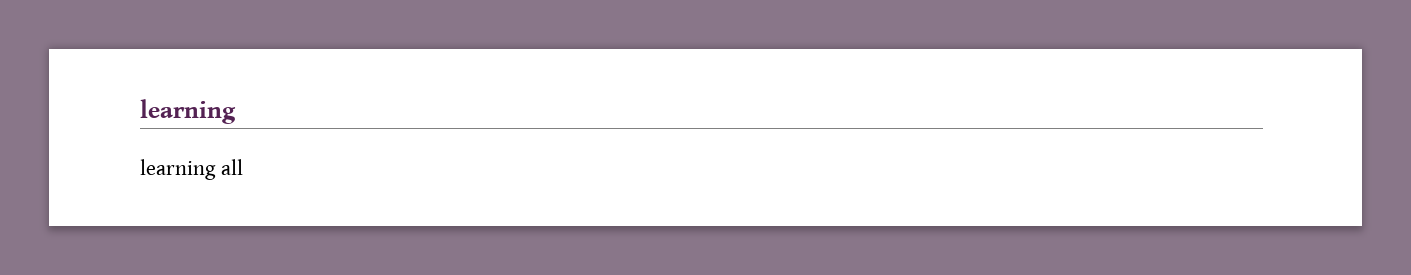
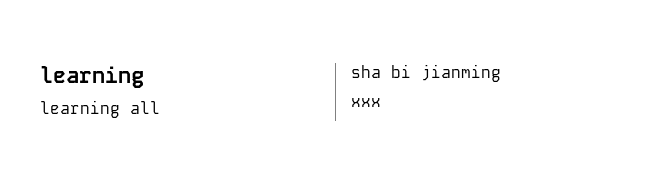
(243, 167) none -> [351,64,501,82] [351,98,381,107] // sha bi jianming // xxx

